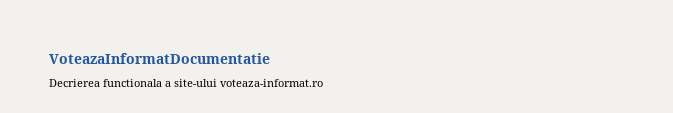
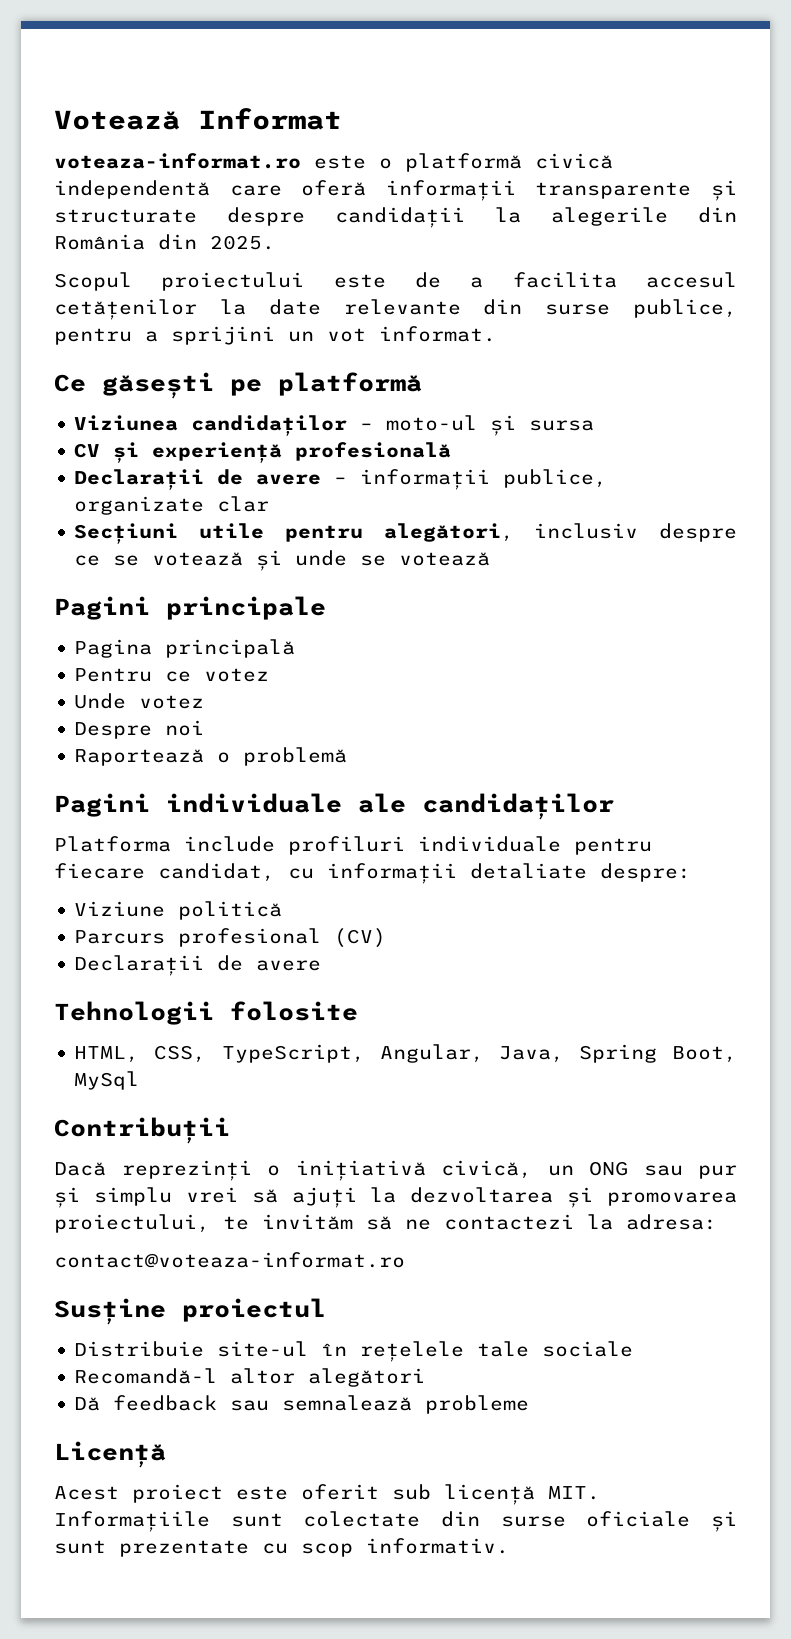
[49,53,270,64] [49,79,323,87] VoteazaInformatDocumentatie // Decrierea functionala a site-ului voteaza-informat.ro -> [54,108,342,130] [54,153,613,172] [54,180,738,201] [54,207,737,228] [54,234,275,250] [54,272,737,291] [54,299,737,320] [54,326,496,345] [54,372,422,399] [74,415,595,436] [74,442,452,463] [74,469,608,490] [74,496,270,515] [74,523,737,544] [74,550,491,571] [54,596,326,620] [74,639,296,658] [74,668,270,682] [74,693,205,709] [74,720,205,739] [74,747,348,766] [54,793,614,820] [54,836,652,855] [54,863,691,884] [74,901,283,920] [74,928,387,948] [74,955,322,976] [54,1001,358,1025] [74,1044,737,1063] [74,1071,140,1090] [54,1117,230,1144] [54,1160,737,1181] [54,1187,737,1208] [54,1214,717,1233] [54,1252,405,1268] [54,1298,326,1325] [74,1341,634,1362] [74,1368,426,1387] [74,1395,530,1414] [54,1441,166,1468] [54,1484,600,1505] [54,1511,737,1532] [54,1538,509,1557] Votează Informat // voteaza-informat.ro este o platformă civică independentă care oferă informații transparente și structurate despre candidații la alegerile din România din 2025. // Scopul proiectului este de a facilita accesul cetățenilor la date relevante din surse publice, pentru a sprijini un vot informat. // Ce găsești pe platformă // Viziunea candidaților – moto-ul și sursa // CV și experiență profesională // Declarații de avere – informații publice, organizate clar // Secțiuni utile pentru alegători, inclusiv despre ce se votează și unde se votează // Pagini principale // Pagina principală // Pentru ce votez // Unde votez // Despre noi // Raportează o problemă // Pagini individuale ale candidaților // Platforma include profiluri individuale pentru fiecare candidat, cu informații detaliate despre: // Viziune politică // Parcurs profesional (CV) // Declarații de avere // Tehnologii folosite // HTML, CSS, TypeScript, Angular, Java, Spring Boot, MySql // Contribuții // Dacă reprezinți o inițiativă civică, un ONG sau pur și simplu vrei să ajuți la dezvoltarea și promovarea proiectului, te invităm să ne contactezi la adresa: // contact@voteaza-informat.ro // Susține proiectul // Distribuie site-ul în rețelele tale sociale // Recomandă-l altor alegători // Dă feedback sau semnalează probleme // Licență // Acest proiect este oferit sub licență MIT. Informațiile sunt colectate din surse oficiale și sunt prezentate cu scop informativ.

